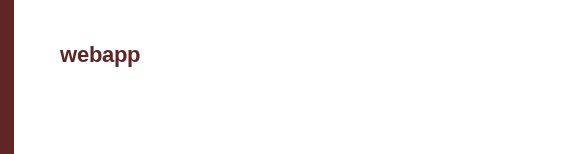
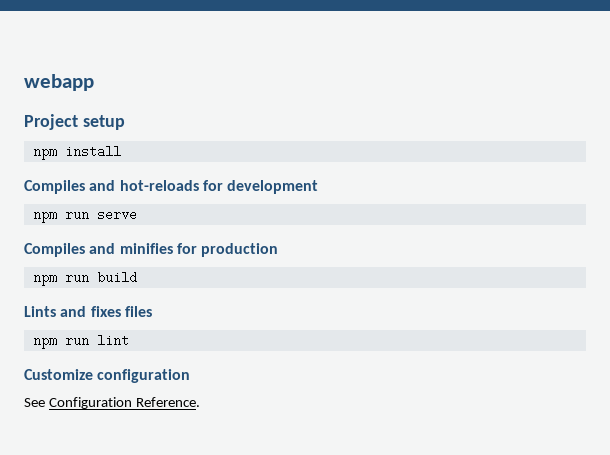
(140, 56) none -> [24,114,125,130] [32,145,121,160] [24,180,319,194] [32,208,137,223] [24,243,279,257] [32,271,137,286] [24,306,152,317] [32,335,129,349] [24,369,191,383] [24,397,200,409] // Project setup // npm install // Compiles and hot-reloads for development // npm run serve // Compiles and minifies for production // npm run build // Lints and fixes files // npm run lint // Customize configuration // See Configuration Reference.

